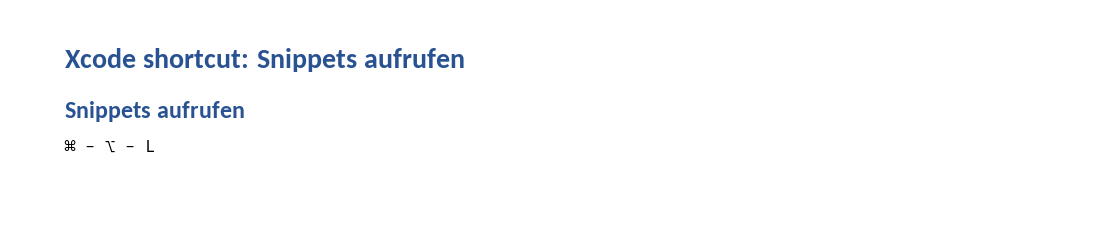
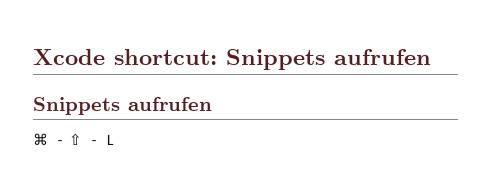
[105,141,115,153] ⌥ -> [69,133,82,145] ⇧

